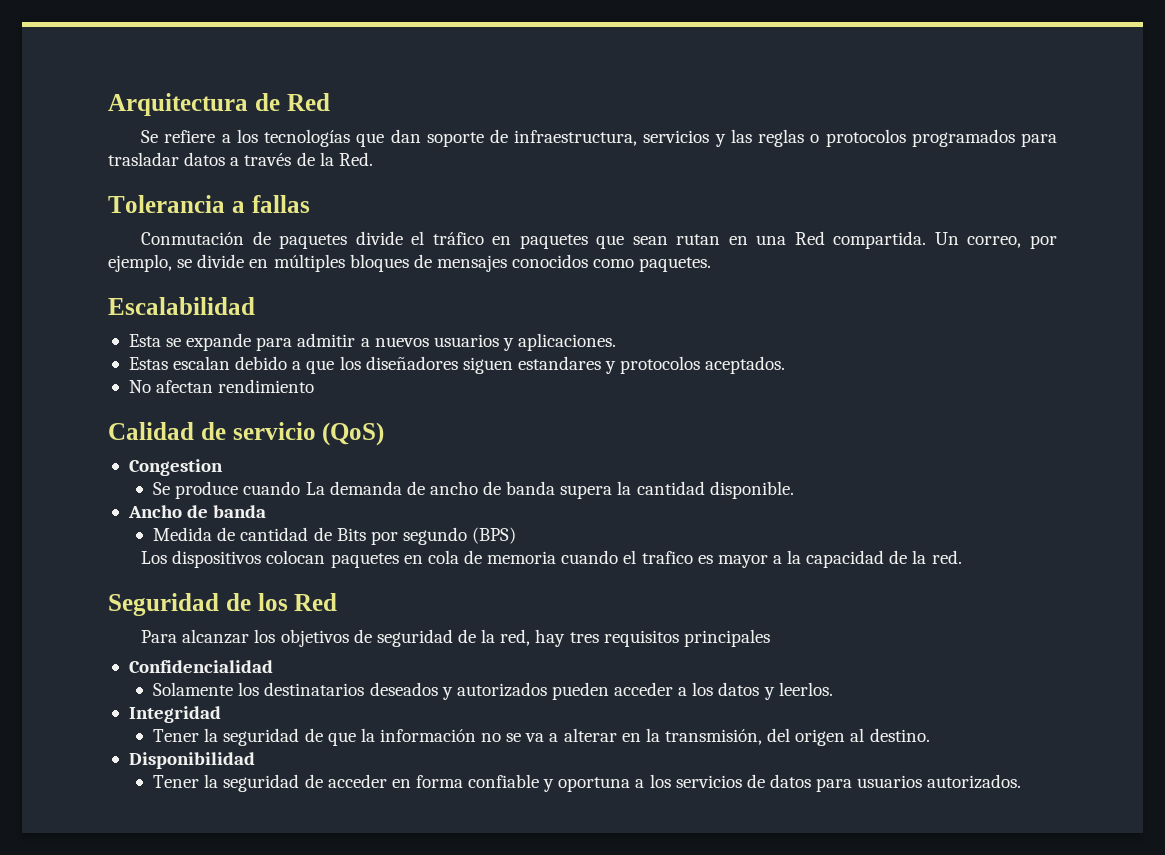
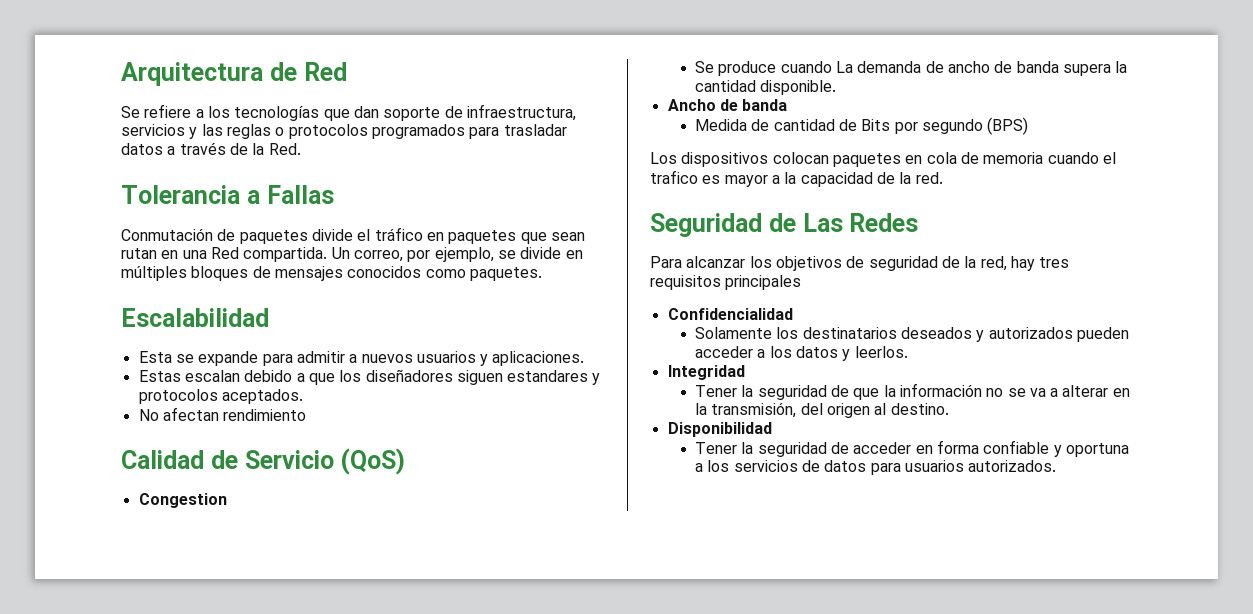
[251,195,310,213] fallas -> [266,185,334,204] Fallas
[232,422,316,440] servicio -> [244,450,334,469] Servicio
[257,593,338,611] los Red -> [802,213,919,232] Las Redes

